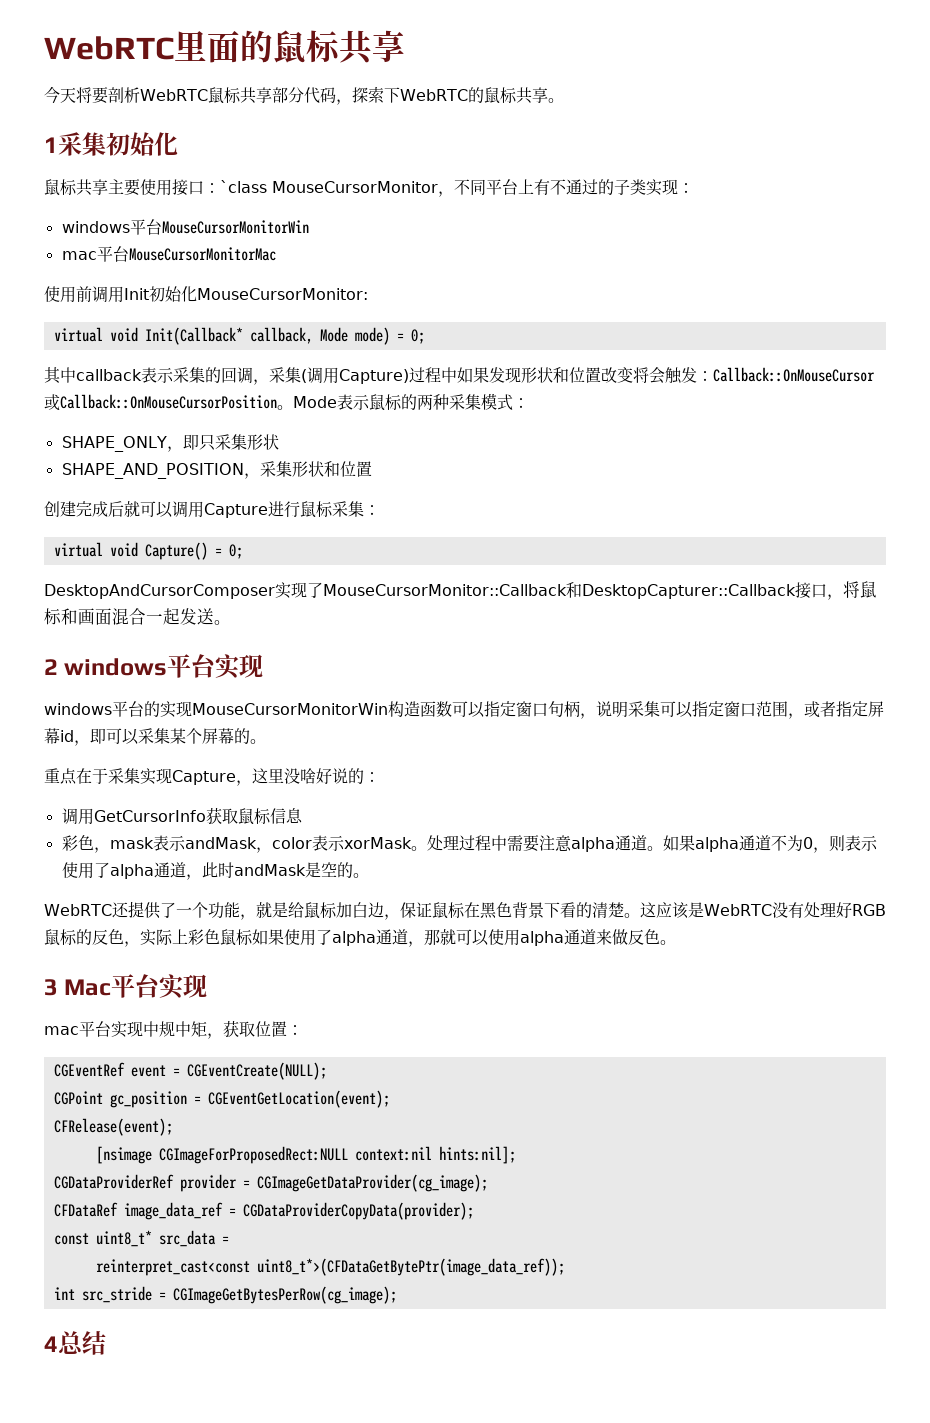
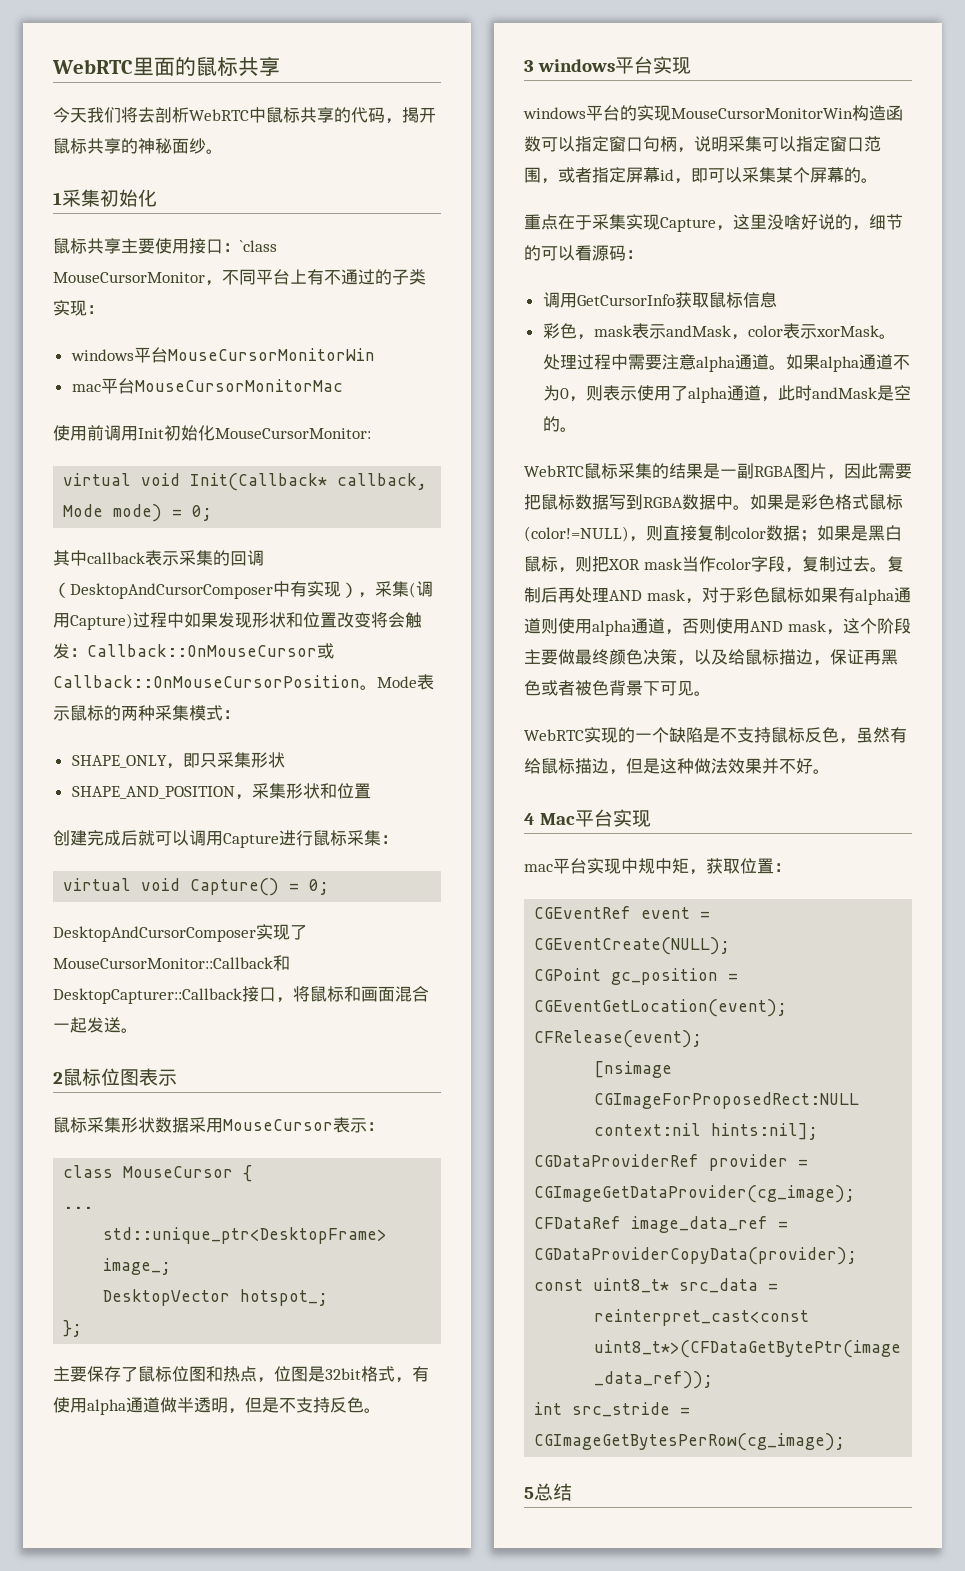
[76,87,108,104] 将要 -> [87,107,155,123] 我们将去
[207,86,548,105] 鼠标共享部分代码，探索下WebRTC的鼠标共享 -> [249,107,436,124] [53,138,206,154] 中鼠标共享的代码，揭开鼠标共享的神秘面纱
(253, 375) none -> [53,581,358,599] （DesktopAndCursorComposer中有实现）
(58, 667) none -> [63,1068,177,1086] [53,1117,384,1133] [63,1165,253,1182] [63,1206,94,1209] [103,1227,388,1244] [103,1258,172,1275] [103,1289,329,1306] [63,1320,83,1337] [53,1366,429,1383] [53,1397,381,1415] [524,60,534,72] 鼠标位图表示 // 鼠标采集形状数据采用MouseCursor表示： // class MouseCursor { // ... // std::unique_ptr<DesktopFrame> image_; // DesktopVector hotspot_; // }; // 主要保存了鼠标位图和热点，位图是32bit格式，有使用alpha通道做半透明，但是不支持反色。 // 3
(364, 776) none -> [852,214,903,231] [524,245,626,261] ，细节的可以看源码
[111,901,886,920] [44,929,188,947] 还提供了一个功能，就是给鼠标加白边，保证鼠标在黑色背景下看的清楚。这应该是WebRTC没有处理好RGB鼠标的反色，实际上 -> [584,463,912,480] [524,494,903,510] [524,525,902,542] [524,556,904,573] [524,587,736,604] 鼠标采集的结果是一副RGBA图片，因此需要把鼠标数据写到RGBA数据中。如果是彩色格式鼠标(color!=NULL)，则直接复制color数据；如果是黑白鼠标，则把XOR mask当作color字段，复制过去。复制后再处理AND mask，对于
[284,929,676,947] [44,979,58,996] 使用了alpha通道，那就可以使用alpha通道来做反色。 // 3 -> [837,587,911,605] [524,618,911,636] [524,649,898,666] [524,680,711,696] [524,727,907,744] [524,758,830,775] [524,813,535,825] 有alpha通道则使用alpha通道，否则使用AND mask，这个阶段主要做最终颜色决策，以及给鼠标描边，保证再黑色或者被色背景下可见。 // WebRTC实现的一个缺陷是不支持鼠标反色，虽然有给鼠标描边，但是这种做法效果并不好。 // 4
[44,1336,58,1352] 4 -> [524,1487,534,1499] 5

